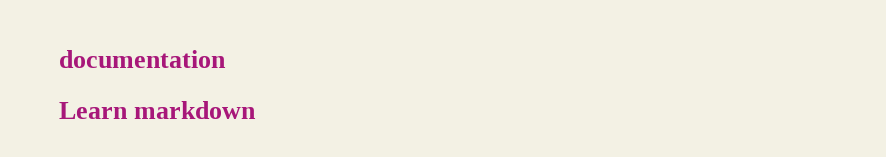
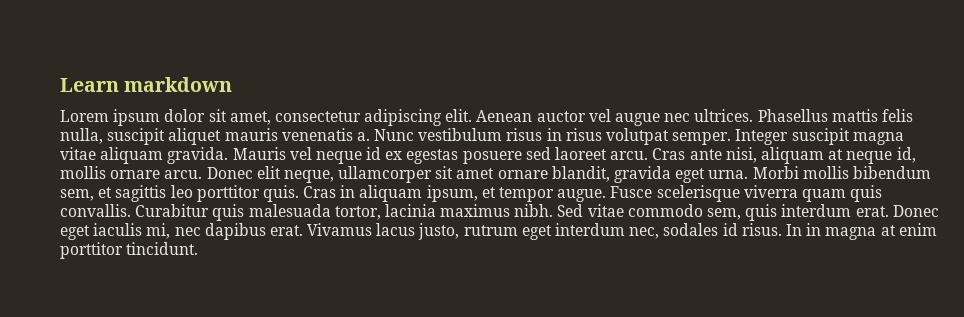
[59,50,226,68] documentation // -> (60, 85) none
(257, 110) none -> [60,109,913,126] [60,128,904,145] [60,147,916,164] [60,166,931,183] [60,185,883,202] [60,204,939,221] [60,223,937,240] [60,242,199,259] // Lorem ipsum dolor sit amet, consectetur adipiscing elit. Aenean auctor vel augue nec ultrices. Phasellus mattis felis nulla, suscipit aliquet mauris venenatis a. Nunc vestibulum risus in risus volutpat semper. Integer suscipit magna vitae aliquam gravida. Mauris vel neque id ex egestas posuere sed laoreet arcu. Cras ante nisi, aliquam at neque id, mollis ornare arcu. Donec elit neque, ullamcorper sit amet ornare blandit, gravida eget urna. Morbi mollis bibendum sem, et sagittis leo porttitor quis. Cras in aliquam ipsum, et tempor augue. Fusce scelerisque viverra quam quis convallis. Curabitur quis malesuada tortor, lacinia maximus nibh. Sed vitae commodo sem, quis interdum erat. Donec eget iaculis mi, nec dapibus erat. Vivamus lacus justo, rutrum eget interdum nec, sodales id risus. In in magna at enim porttitor tincidunt.

